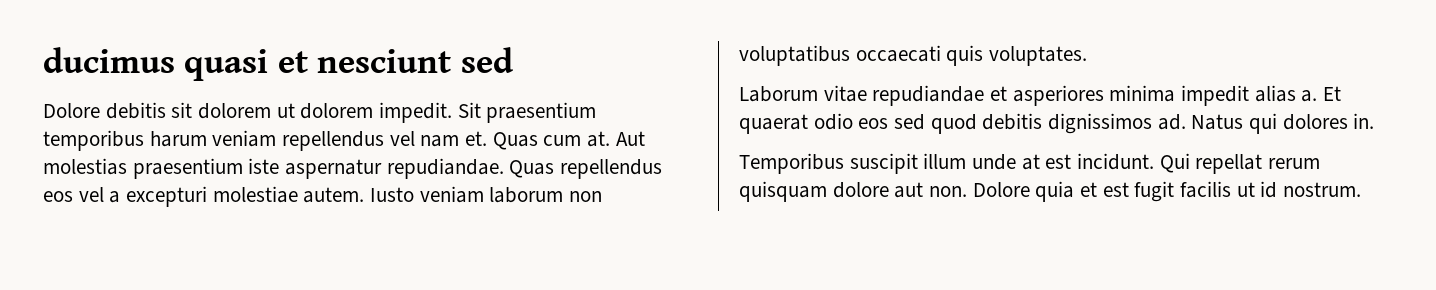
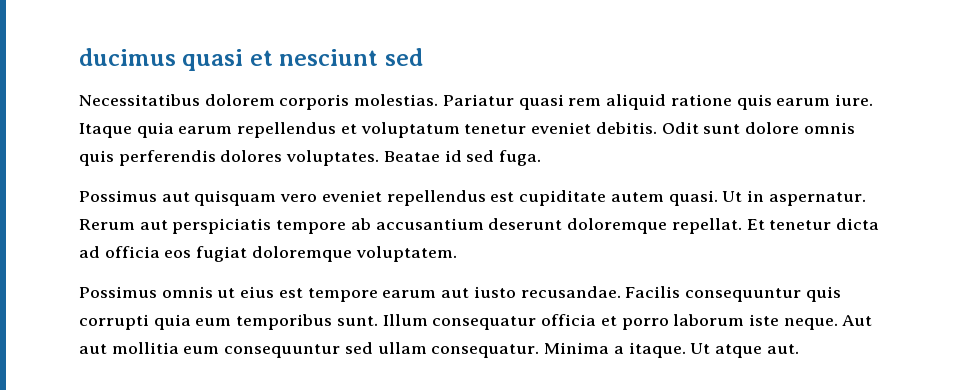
[43,102,597,123] [43,130,645,151] [43,158,663,179] [43,186,603,207] [739,45,1088,66] [739,85,1342,106] [739,113,1375,134] [739,153,1321,174] [739,181,1362,202] Dolore debitis sit dolorem ut dolorem impedit. Sit praesentium temporibus harum veniam repellendus vel nam et. Quas cum at. Aut molestias praesentium iste aspernatur repudiandae. Quas repellendus eos vel a excepturi molestiae autem. Iusto veniam laborum non voluptatibus occaecati quis voluptates. // Laborum vitae repudiandae et asperiores minima impedit alias a. Et quaerat odio eos sed quod debitis dignissimos ad. Natus qui dolores in. // Temporibus suscipit illum unde at est incidunt. Qui repellat rerum quisquam dolore aut non. Dolore quia et est fugit facilis ut id nostrum. -> [79,94,873,110] [79,122,855,138] [79,150,542,166] [79,190,866,206] [79,218,879,234] [79,246,457,262] [79,286,841,302] [79,314,873,330] [79,342,799,358] Necessitatibus dolorem corporis molestias. Pariatur quasi rem aliquid ratione quis earum iure. Itaque quia earum repellendus et voluptatum tenetur eveniet debitis. Odit sunt dolore omnis quis perferendis dolores voluptates. Beatae id sed fuga. // Possimus aut quisquam vero eveniet repellendus est cupiditate autem quasi. Ut in aspernatur. Rerum aut perspiciatis tempore ab accusantium deserunt doloremque repellat. Et tenetur dicta ad officia eos fugiat doloremque voluptatem. // Possimus omnis ut eius est tempore earum aut iusto recusandae. Facilis consequuntur quis corrupti quia eum temporibus sunt. Illum consequatur officia et porro laborum iste neque. Aut aut mollitia eum consequuntur sed ullam consequatur. Minima a itaque. Ut atque aut.

